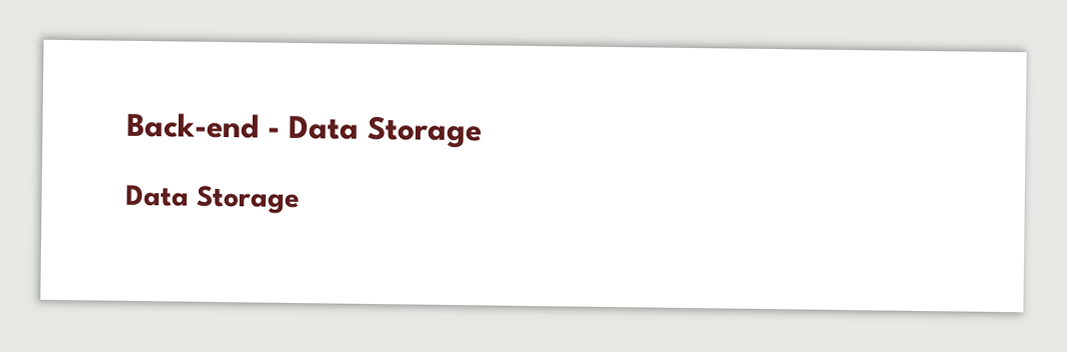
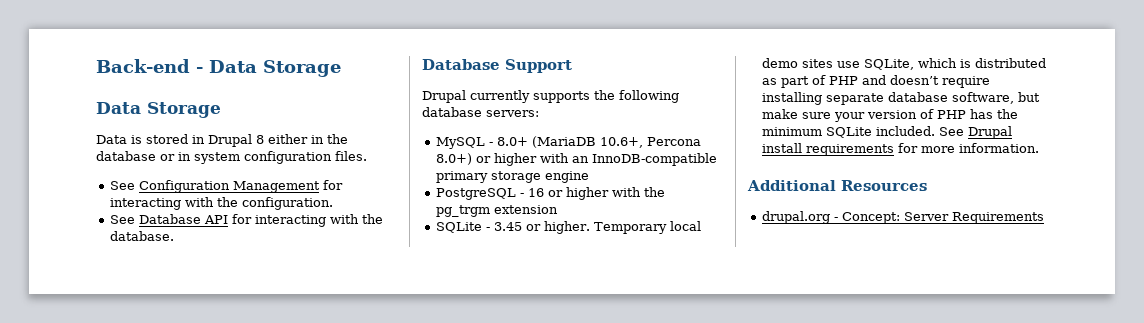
(300, 200) none -> [96,134,348,147] [96,151,367,164] [110,180,344,193] [110,197,334,210] [110,214,384,227] [110,231,175,241] [422,59,572,73] [422,90,679,103] [422,107,539,117] [436,136,702,149] [436,153,718,166] [436,171,590,183] [436,187,666,200] [436,205,559,217] [436,221,702,234] [762,58,1047,70] [762,75,991,88] [762,92,1041,105] [762,109,1019,122] [762,126,1013,139] [762,143,1040,156] [747,180,927,191] [762,211,1045,224] // Data is stored in Drupal 8 either in the database or in system configuration files. // See Configuration Management for interacting with the configuration. // See Database API for interacting with the database. // Database Support // Drupal currently supports the following database servers: // MySQL - 8.0+ (MariaDB 10.6+, Percona 8.0+) or higher with an InnoDB-compatible primary storage engine // PostgreSQL - 16 or higher with the pg_trgm extension // SQLite - 3.45 or higher. Temporary local demo sites use SQLite, which is distributed as part of PHP and doesn’t require installing separate database software, but make sure your version of PHP has the minimum SQLite included. See Drupal install requirements for more information. // Additional Resources // drupal.org - Concept: Server Requirements

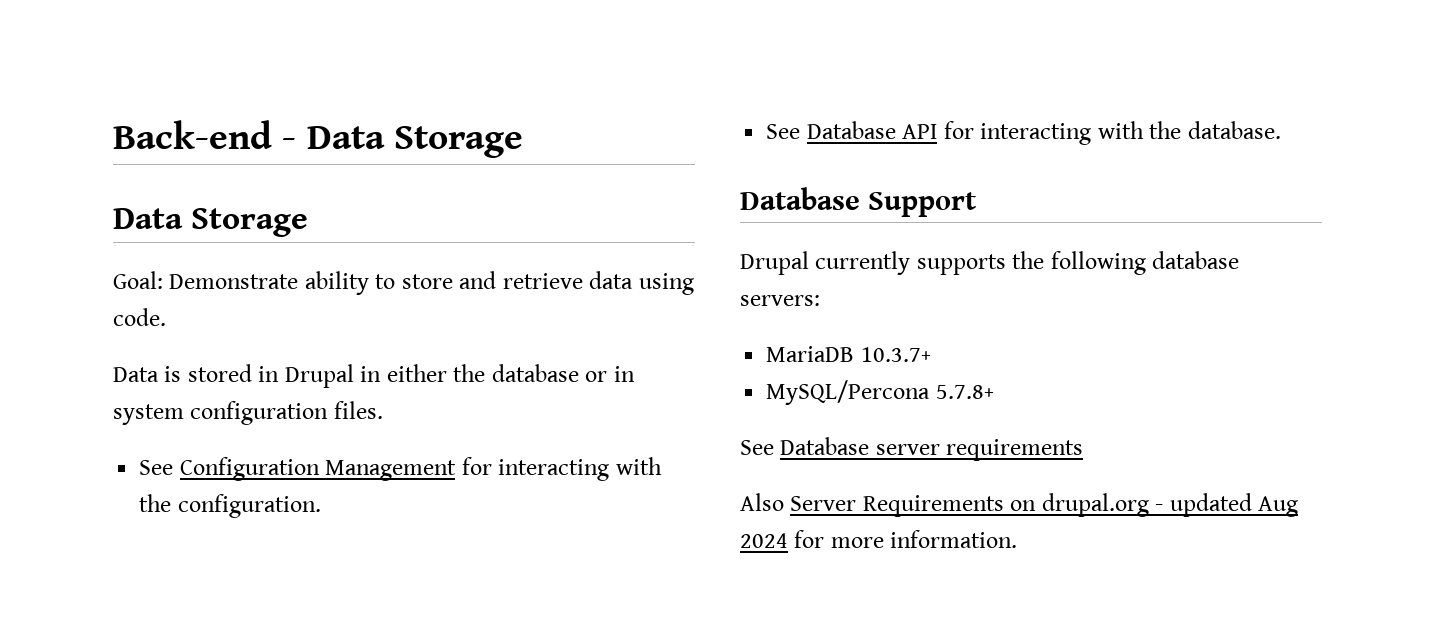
(221, 110) none -> [113,271,694,295] [113,308,166,326] // Goal: Demonstrate ability to store and retrieve data using code.
[256,134,324,144] 8 either in -> [360,364,447,382] in either
[436,136,702,149] [436,153,718,166] [436,171,590,183] [436,187,666,200] [436,205,559,217] [436,221,702,234] [762,58,1047,70] [762,75,991,88] [762,92,1041,105] [762,109,1019,122] [762,126,1013,139] [762,143,1040,156] [747,180,927,191] [762,211,1045,224] MySQL - 8.0+ (MariaDB 10.6+, Percona 8.0+) or higher with an InnoDB-compatible primary storage engine // PostgreSQL - 16 or higher with the pg_trgm extension // SQLite - 3.45 or higher. Temporary local demo sites use SQLite, which is distributed as part of PHP and doesn’t require installing separate database software, but make sure your version of PHP has the minimum SQLite included. See Drupal install requirements for more information. // Additional Resources // drupal.org - Concept: Server Requirements -> [766,346,931,362] [766,380,994,405] [740,437,1084,461] [740,493,1299,517] [740,530,1018,548] MariaDB 10.3.7+ // MySQL/Percona 5.7.8+ // See Database server requirements // Also Server Requirements on drupal.org - updated Aug 2024 for more information.

